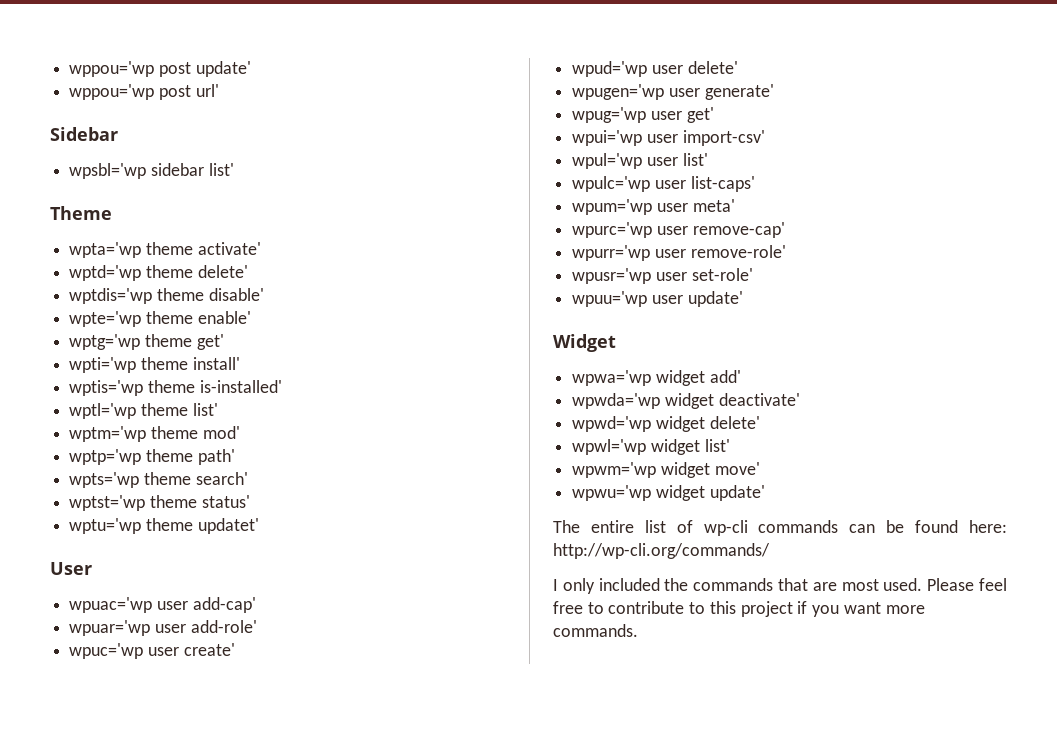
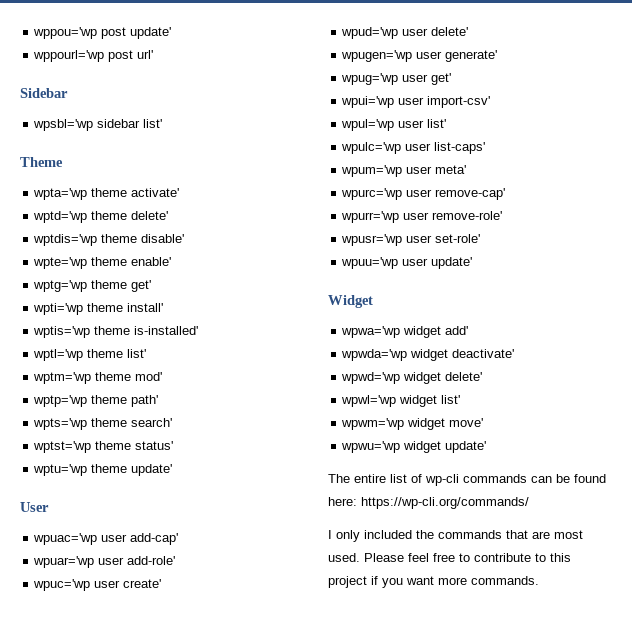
[69,84,155,100] wppou='wp -> [33,50,105,62] wppourl='wp
[197,518,259,534] updatet' -> [131,464,173,476] update'
[553,543,770,559] http://wp-cli.org/commands/ -> [361,497,529,509] https://wp-cli.org/commands/

